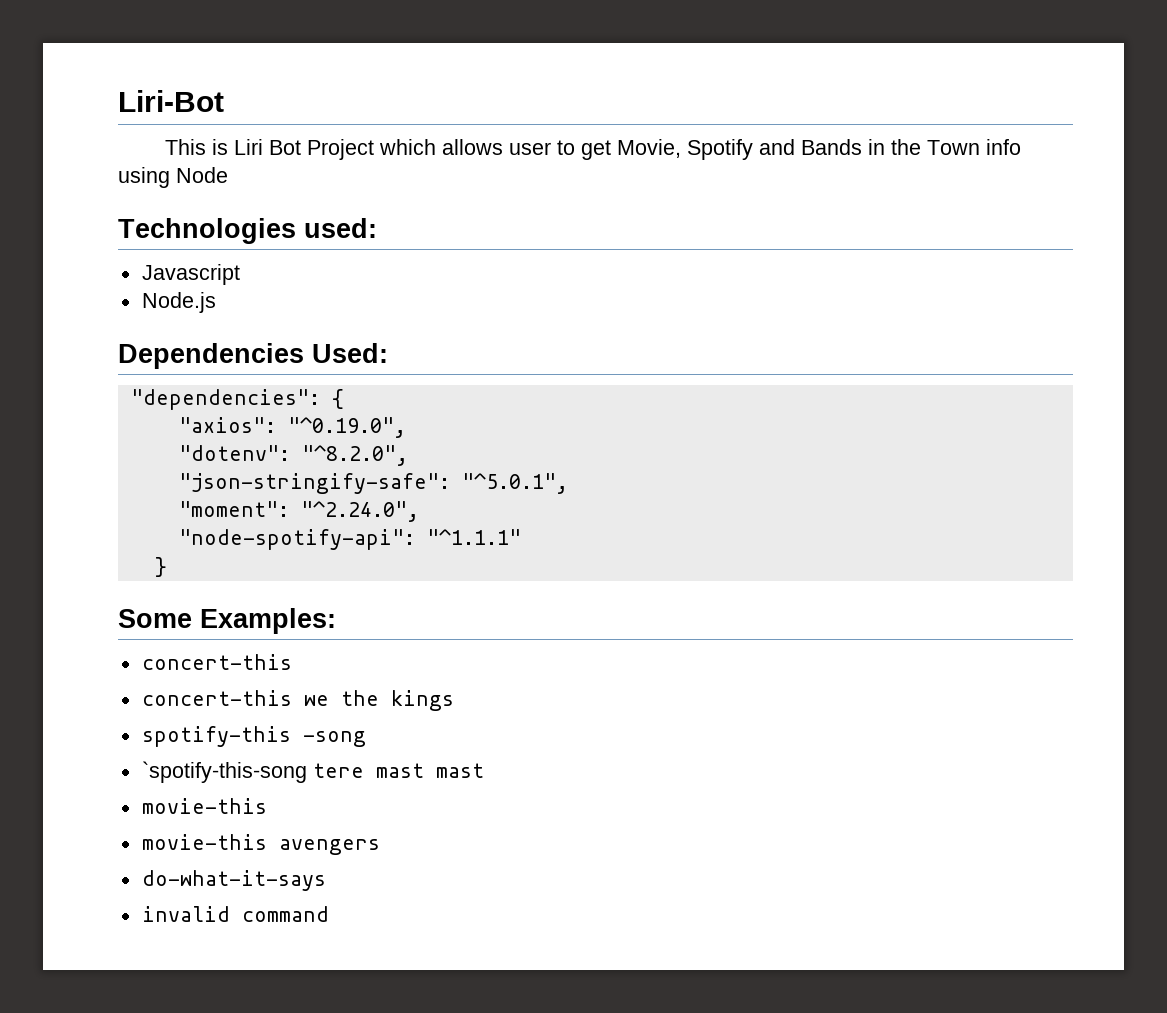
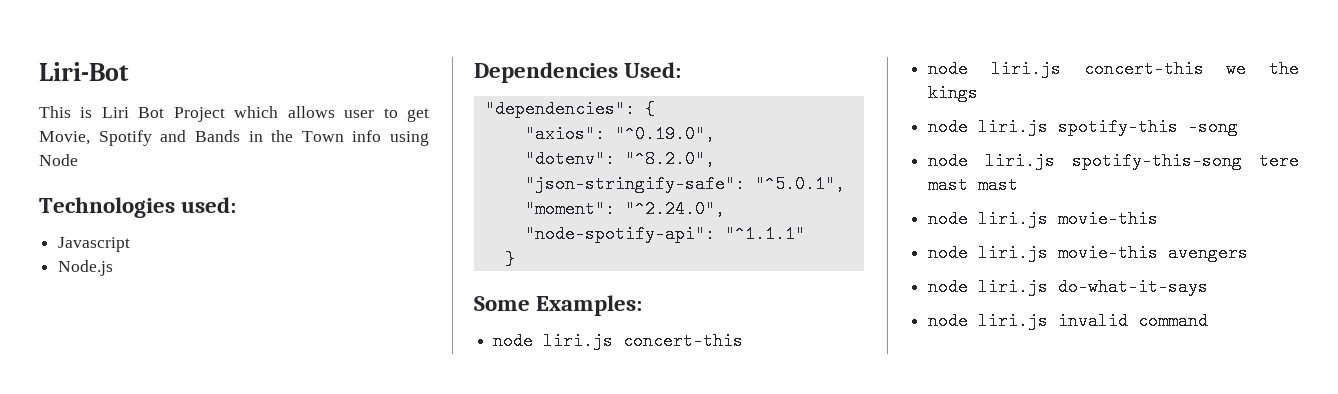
(336, 621) none -> [493,332,614,350] node liri.js
(292, 662) none -> [928,60,1061,78] node liri.js
(454, 700) none -> [928,118,1049,136] node liri.js
[141,761,307,783] `spotify-this-song -> [928,152,1243,170] node liri.js spotify-this-song
(484, 770) none -> [928,210,1049,228] node liri.js
(267, 806) none -> [928,244,1049,262] node liri.js
(380, 847) none -> [928,278,1049,296] node liri.js
(326, 880) none -> [928,312,1049,330] node liri.js

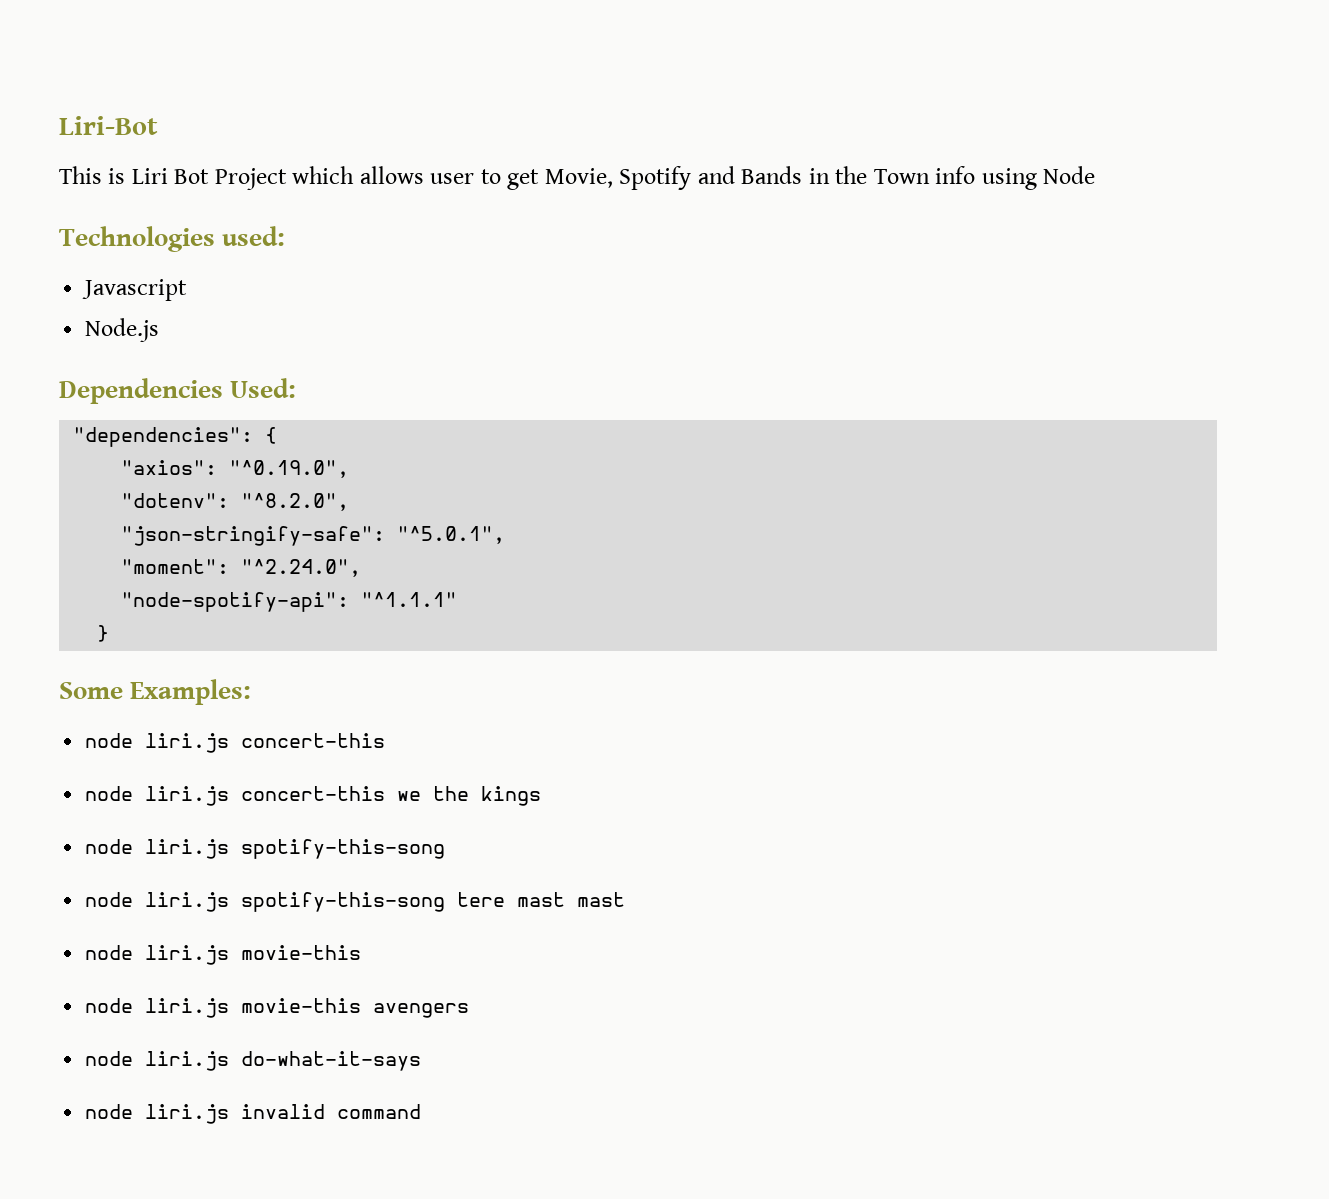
[1058,118,1239,136] spotify-this -song -> [241,839,446,859] spotify-this-song

